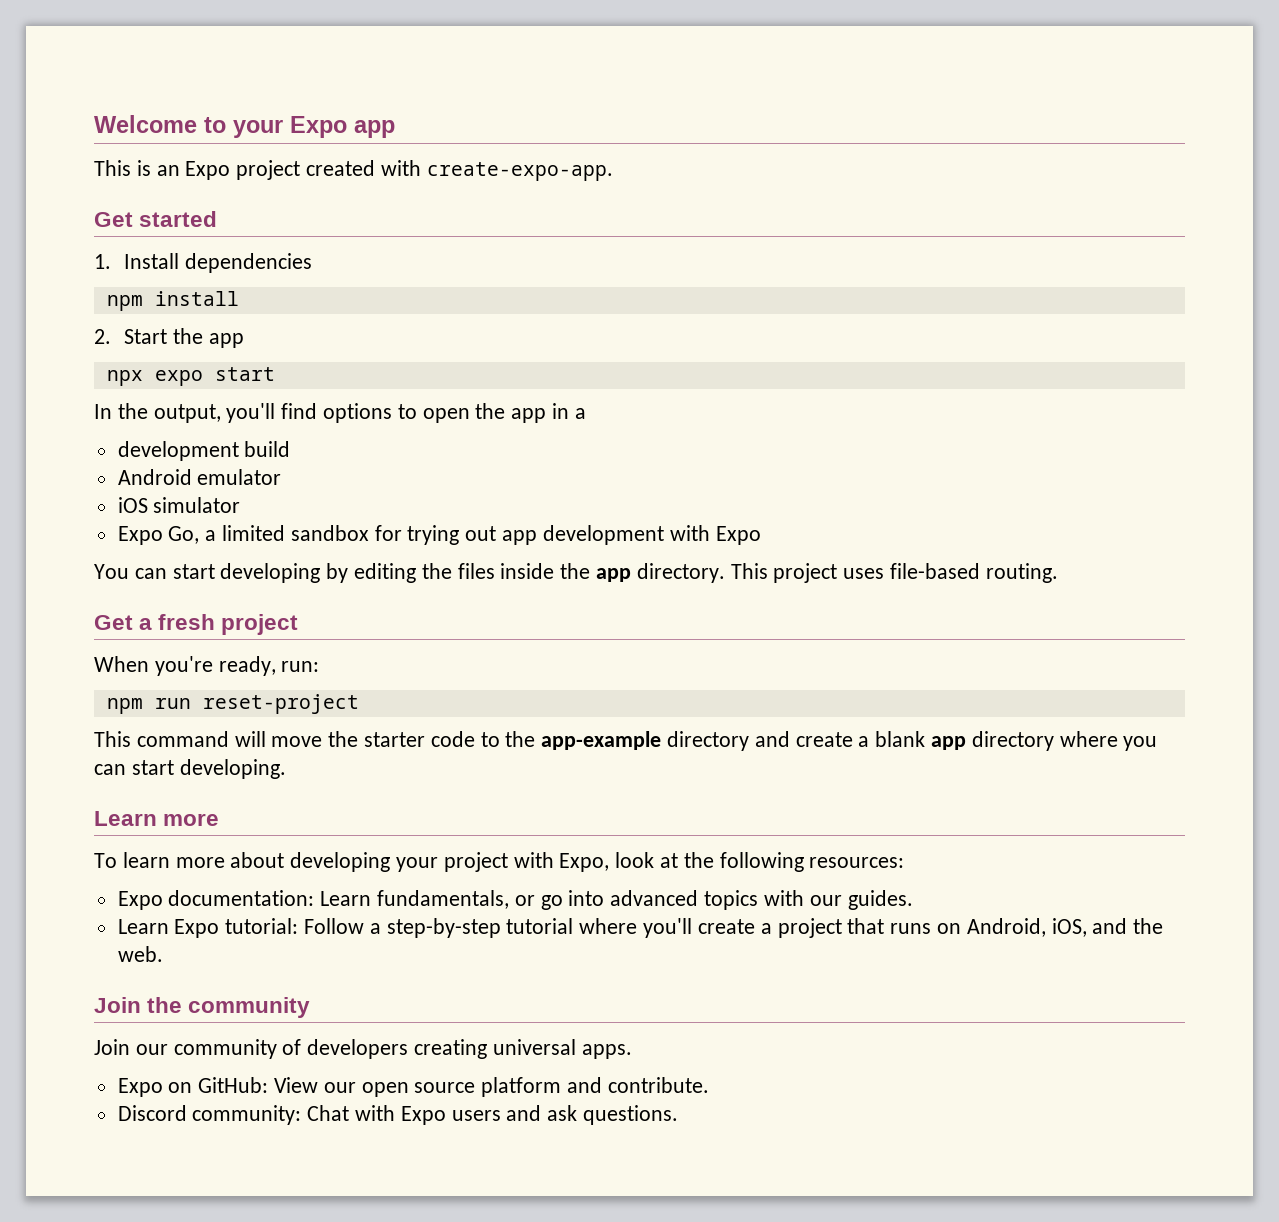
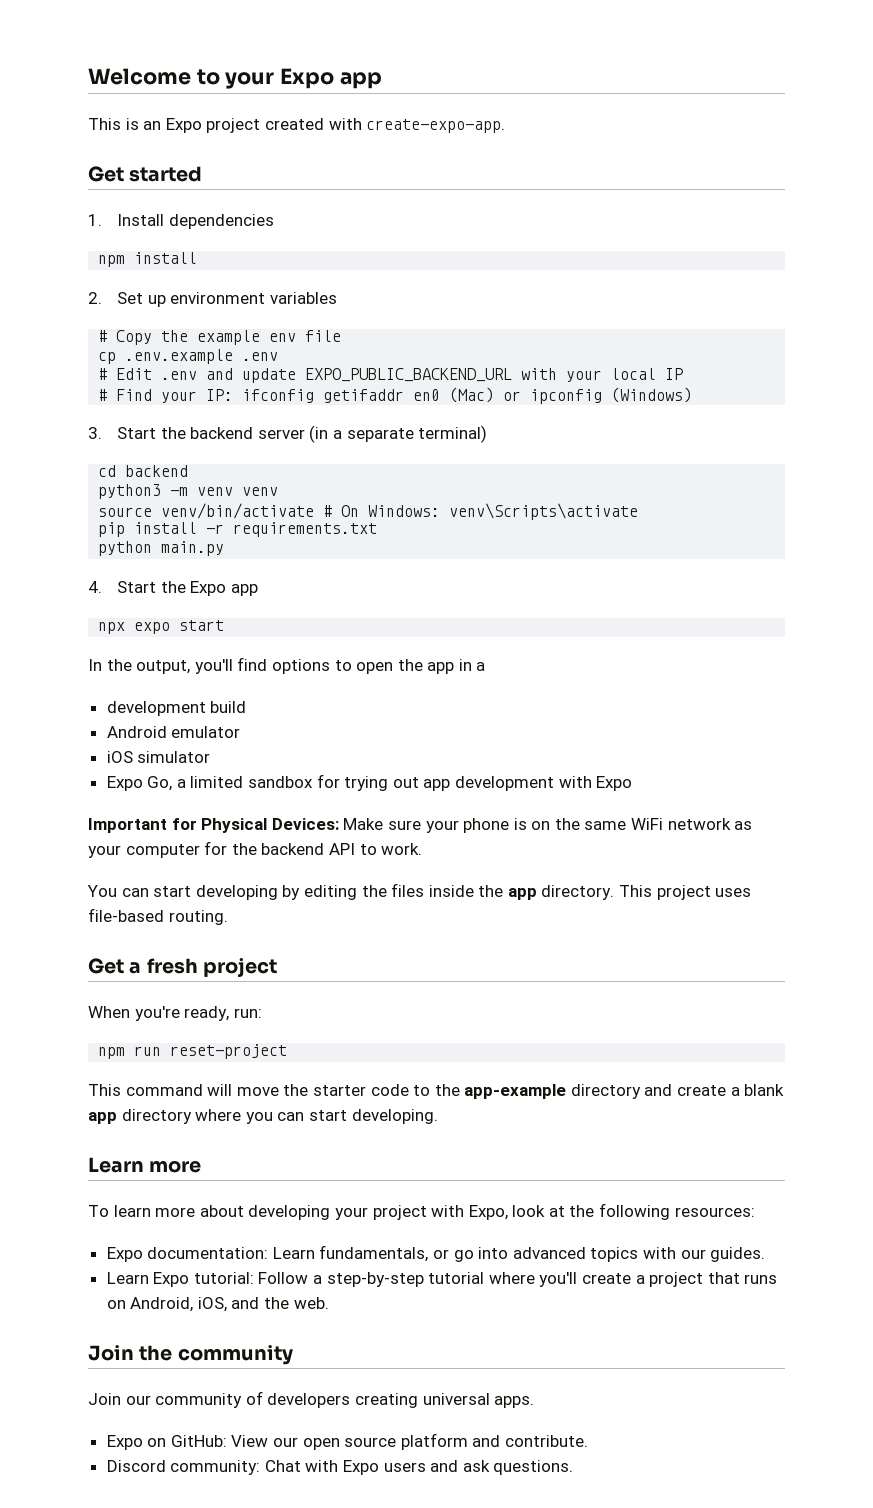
[123,328,203,344] Start the -> [116,292,337,307] [98,330,342,345] [98,349,279,364] [98,368,684,383] [98,387,693,404] [88,425,488,443] [98,465,189,477] [98,484,279,499] [98,503,639,520] [98,522,378,537] [98,541,225,556] [88,581,227,596] Set up environment variables // # Copy the example env file // cp .env.example .env // # Edit .env and update EXPO_PUBLIC_BACKEND_URL with your local IP // # Find your IP: ifconfig getifaddr en0 (Mac) or ipconfig (Windows) // 3. Start the backend server (in a separate terminal) // cd backend // python3 -m venv venv // source venv/bin/activate # On Windows: venv\Scripts\activate // pip install -r requirements.txt // python main.py // 4. Start the Expo
(761, 535) none -> [88,818,753,833] [88,841,423,858] // Important for Physical Devices: Make sure your phone is on the same WiFi network as your computer for the backend API to work.

